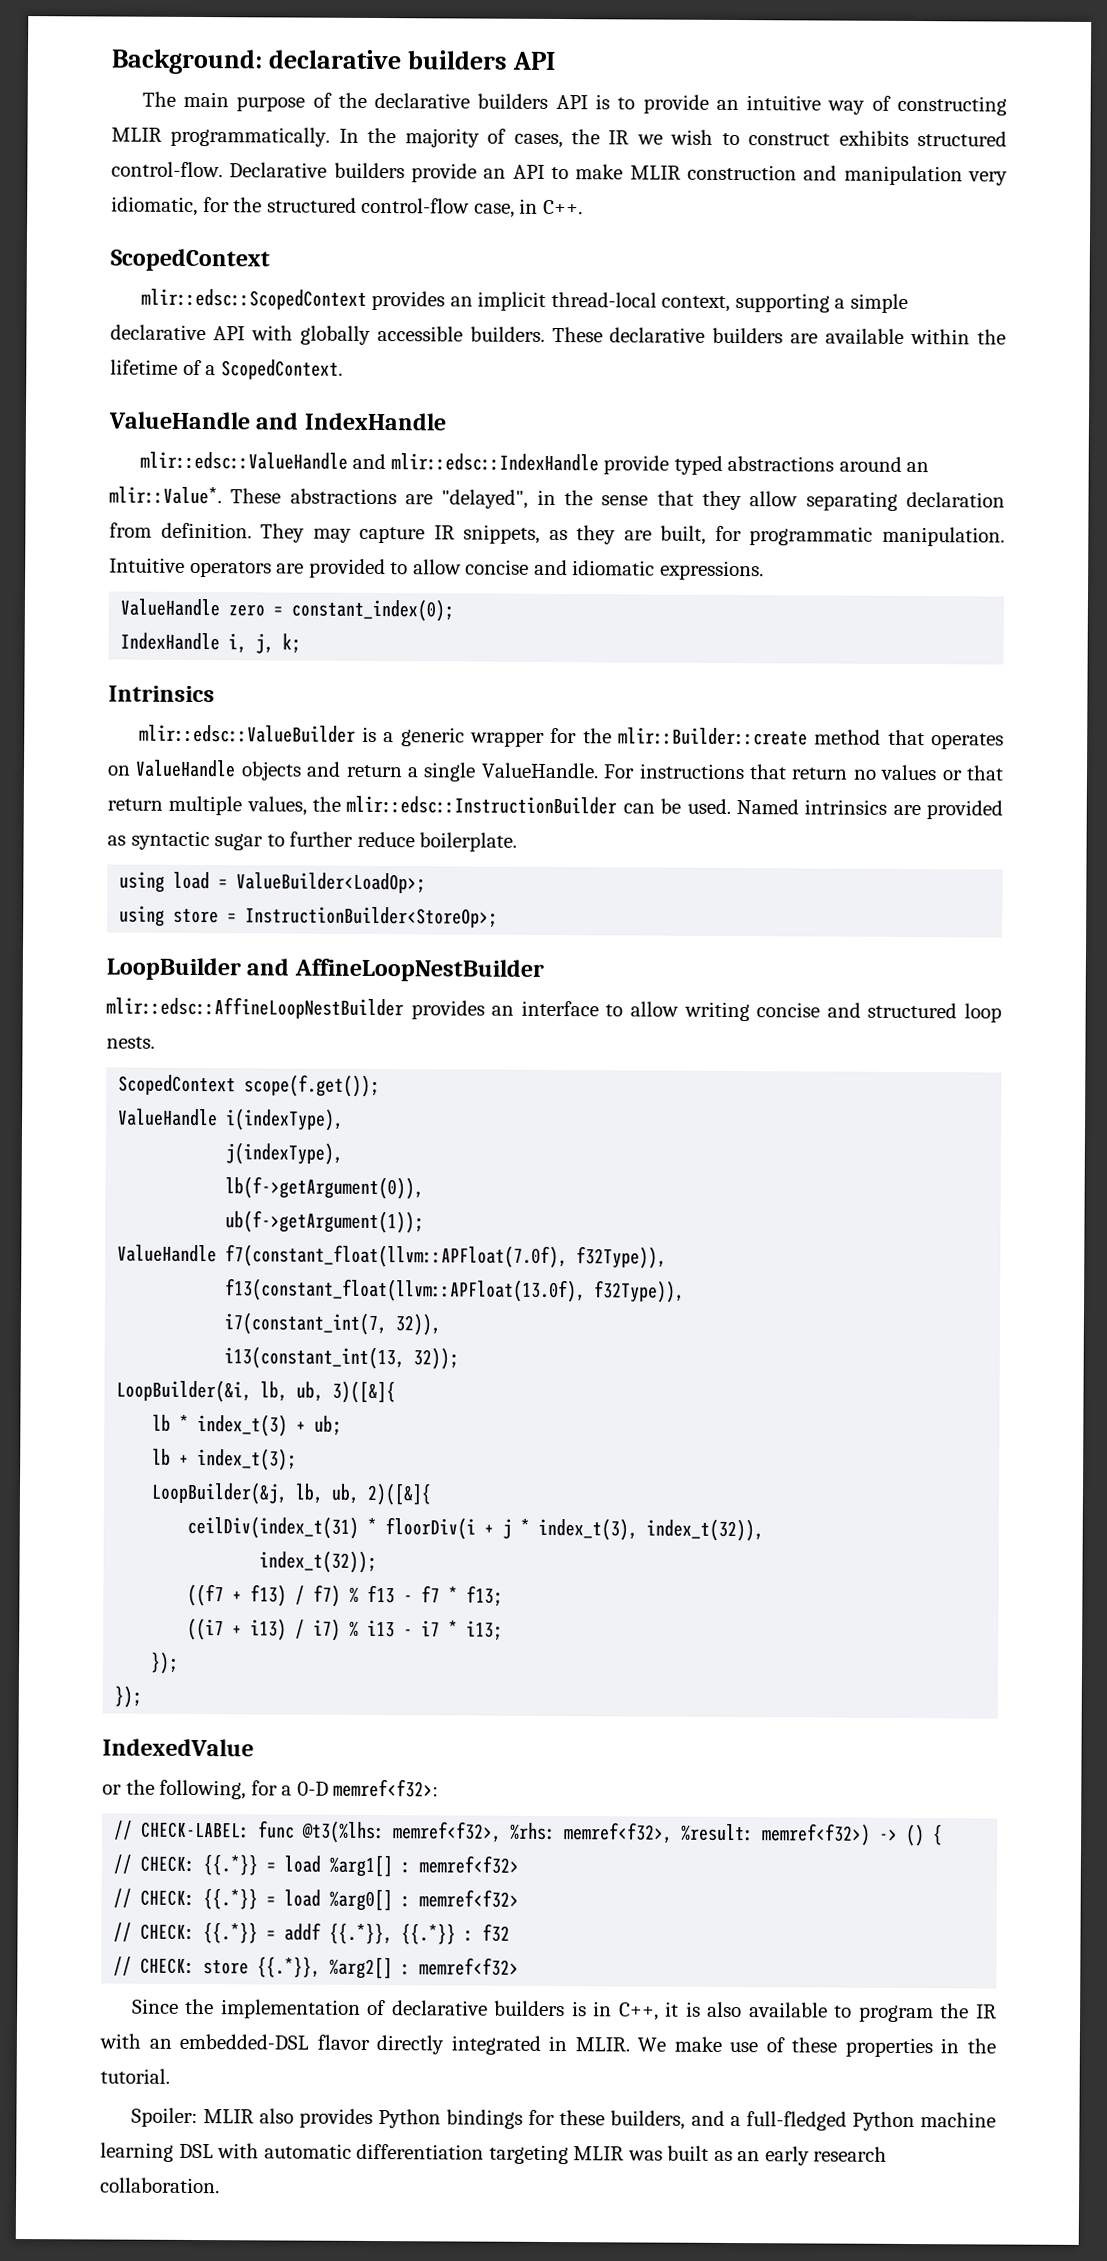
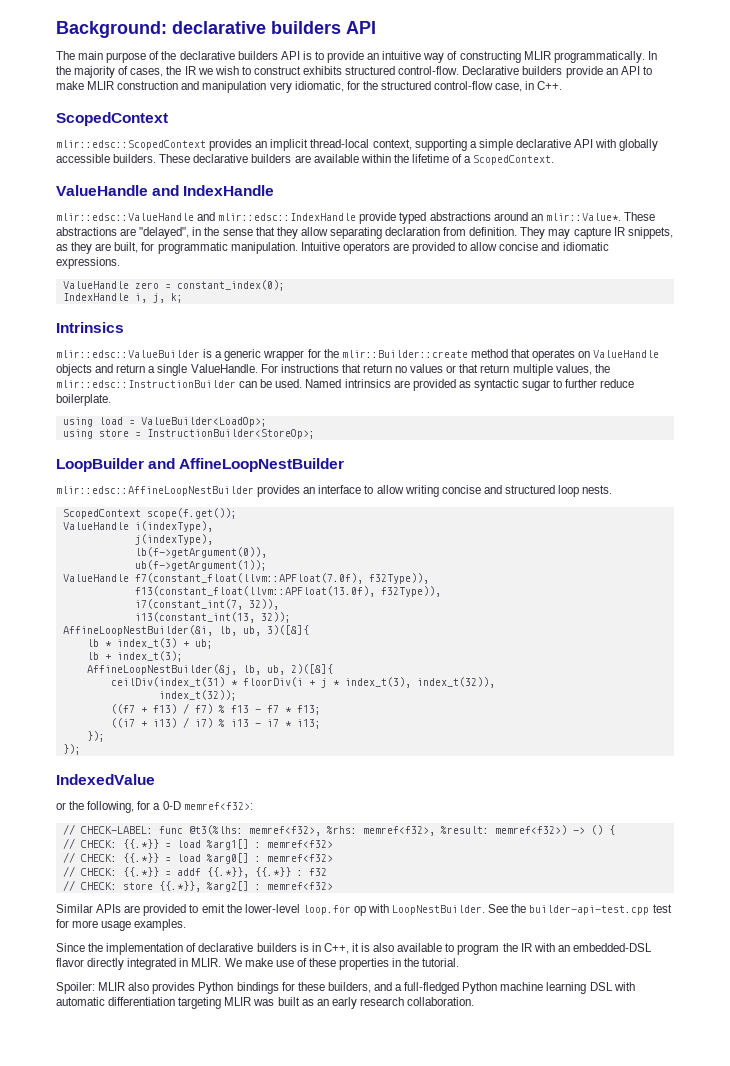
[116,1379,253,1403] LoopBuilder(&i, -> [62,625,213,636] AffineLoopNestBuilder(&i,
[151,1481,289,1505] LoopBuilder(&j, -> [86,664,237,675] AffineLoopNestBuilder(&j,
(520, 1966) none -> [56,904,672,916] [56,919,187,931] // Similar APIs are provided to emit the lower-level loop.for op with LoopNestBuilder. See the builder-api-test.cpp test for more usage examples.

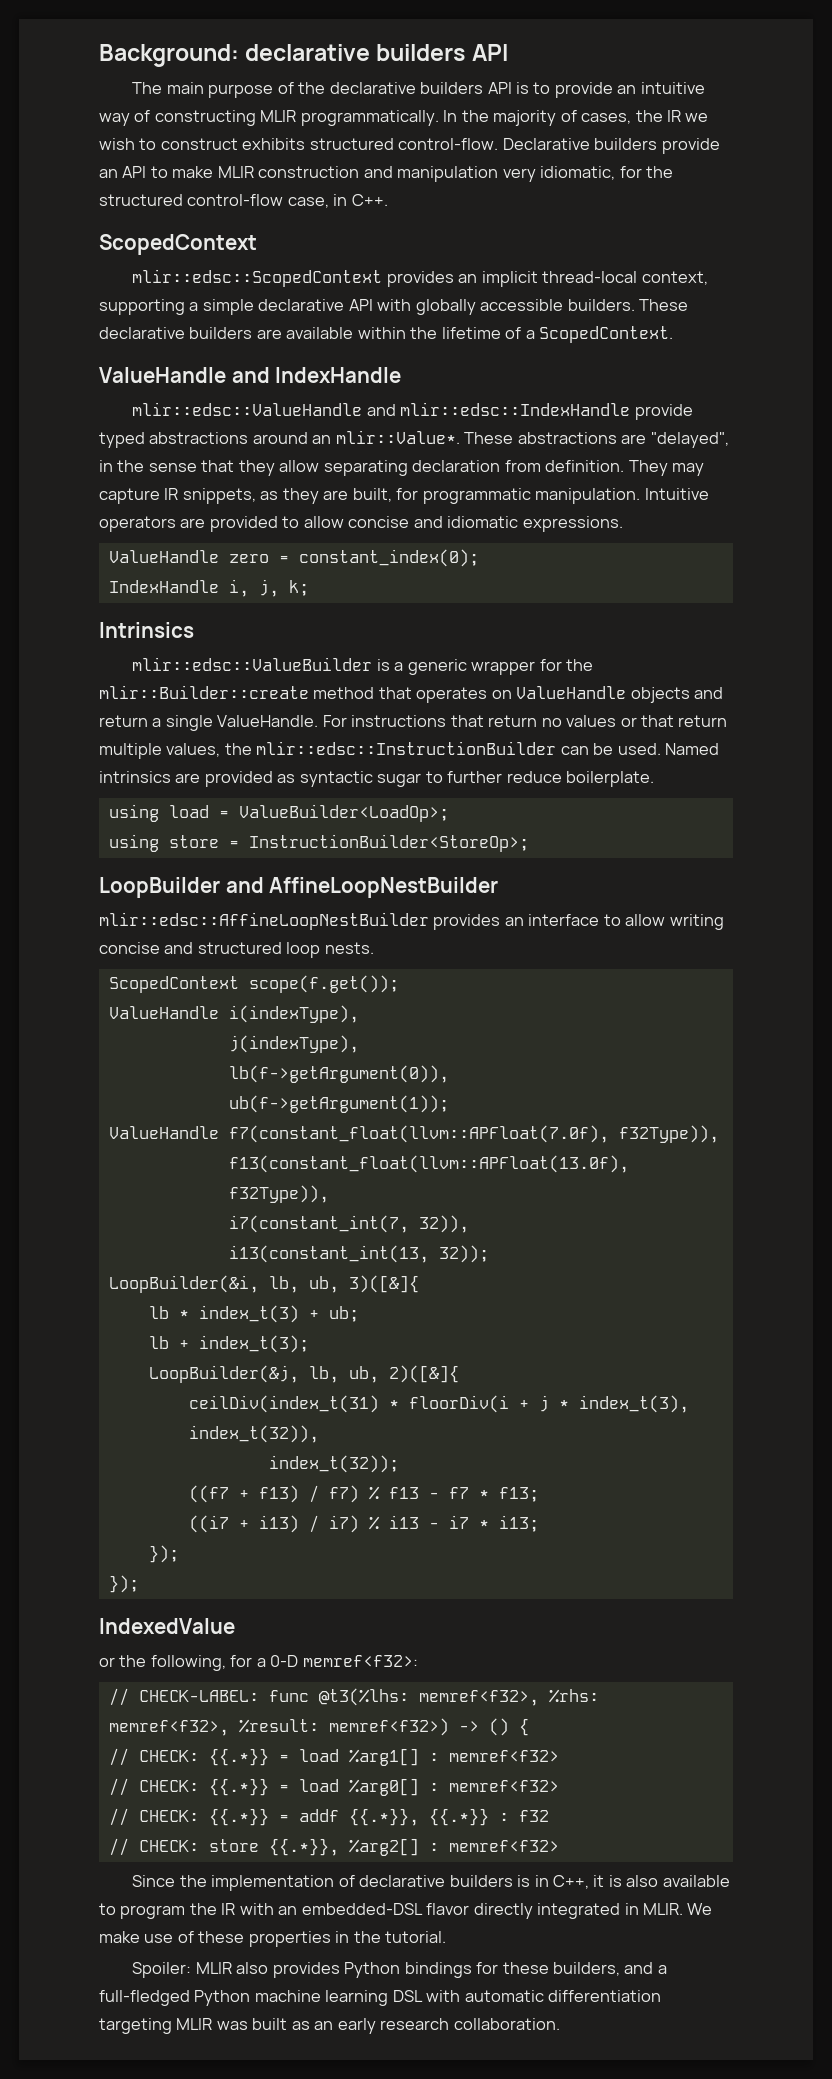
[62,625,213,636] AffineLoopNestBuilder(&i, -> [108,1275,259,1293] LoopBuilder(&i,
[86,664,237,675] AffineLoopNestBuilder(&j, -> [148,1365,299,1383] LoopBuilder(&j,
[56,904,672,916] [56,919,187,931] // Similar APIs are provided to emit the lower-level loop.for op with LoopNestBuilder. See the builder-api-test.cpp test for more usage examples. -> (559, 1846) none

